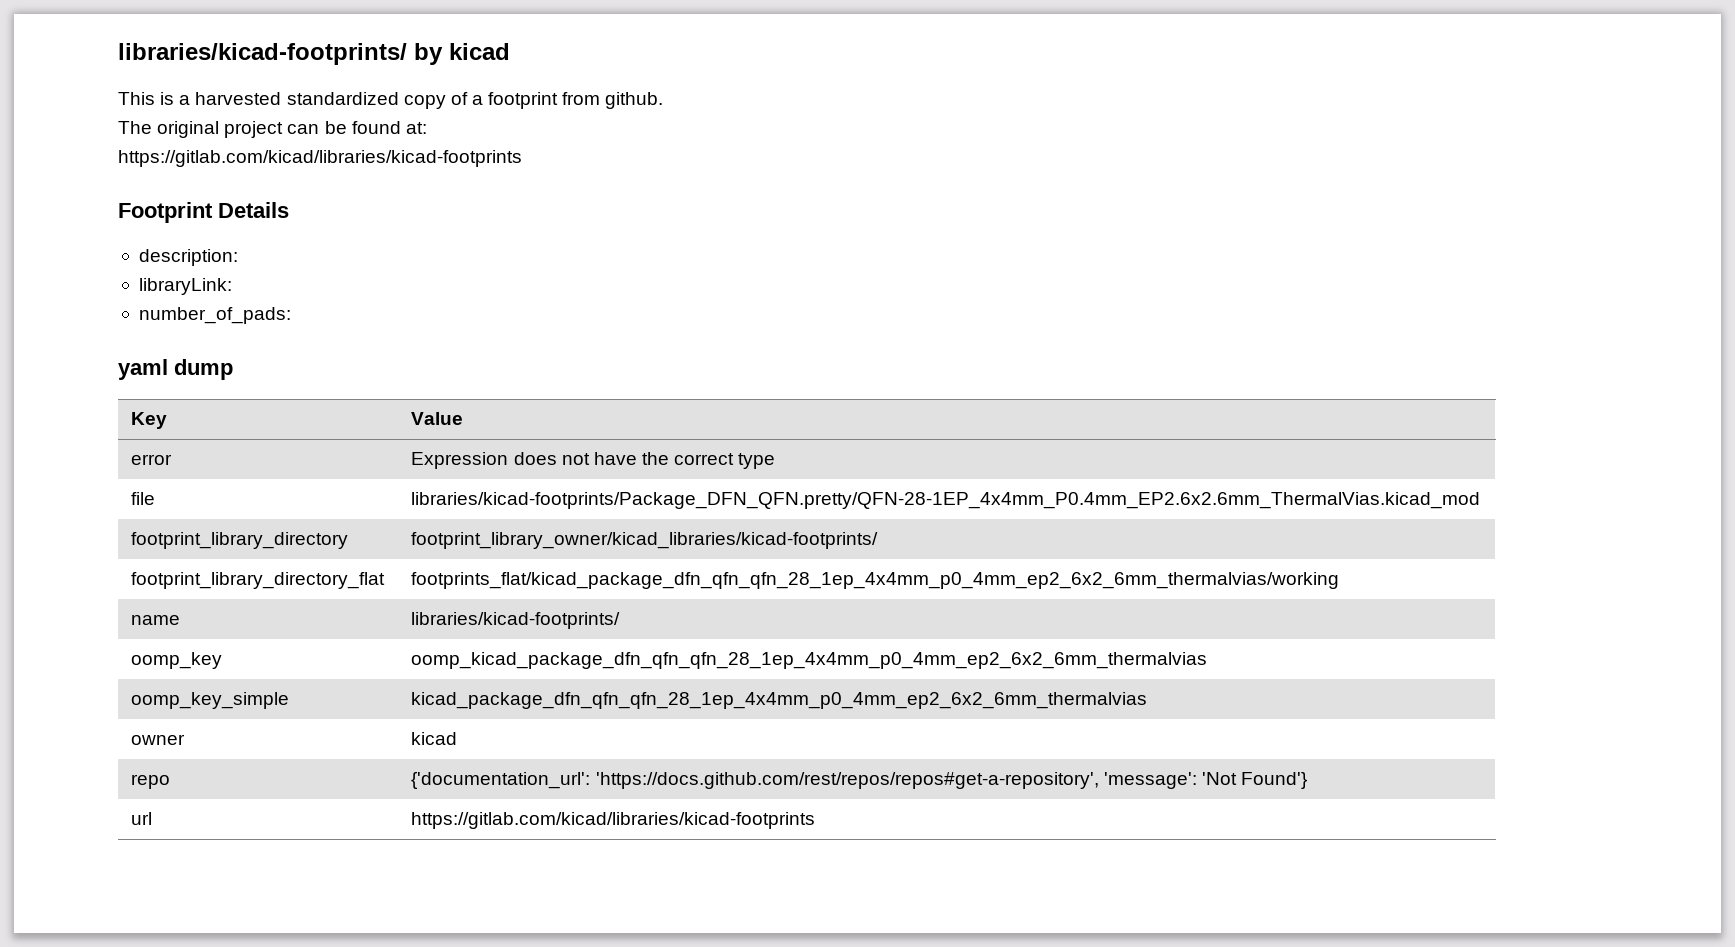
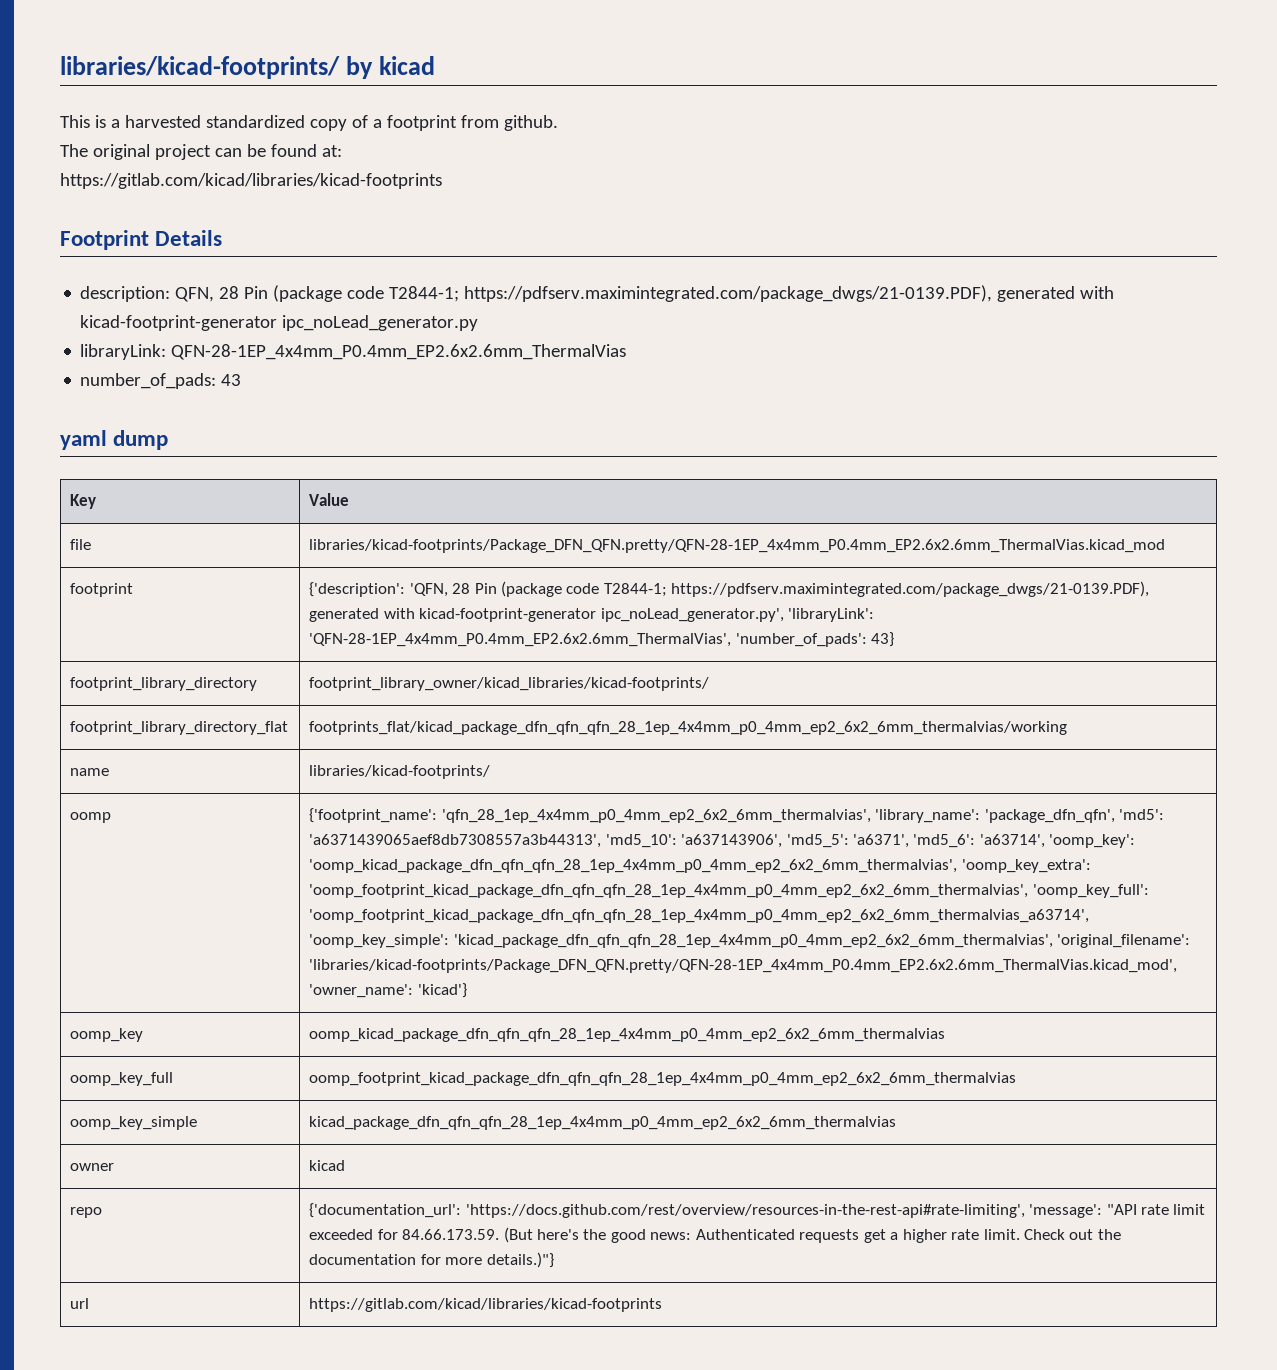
(238, 257) none -> [175,285,1115,302] [80,315,479,331] QFN, 28 Pin (package code T2844-1; https://pdfserv.maximintegrated.com/package_dwgs/21-0139.PDF), generated with kicad-footprint-generator ipc_noLead_generator.py
(232, 286) none -> [171,344,627,360] QFN-28-1EP_4x4mm_P0.4mm_EP2.6x2.6mm_ThermalVias
(291, 315) none -> [221,374,242,386] 43
[131,454,173,465] [411,452,776,469] [131,492,156,505] [411,492,1481,509] error | Expression does not have the correct type // file | libraries/kicad-footprints/Package_DFN_QFN.pretty/QFN-28-1EP_4x4mm_P0.4mm_EP2.6x2.6mm_ThermalVias.kicad_mod -> [70,539,92,550] [309,539,1166,553] [70,583,134,597] [309,581,1150,597] [309,608,874,622] [309,632,895,647] file | libraries/kicad-footprints/Package_DFN_QFN.pretty/QFN-28-1EP_4x4mm_P0.4mm_EP2.6x2.6mm_ThermalVias.kicad_mod // footprint | {'description': 'QFN, 28 Pin (package code T2844-1; https://pdfserv.maximintegrated.com/package_dwgs/21-0139.PDF), generated with kicad-footprint-generator ipc_noLead_generator.py', 'libraryLink': 'QFN-28-1EP_4x4mm_P0.4mm_EP2.6x2.6mm_ThermalVias', 'number_of_pads': 43}
(621, 620) none -> [70,812,112,823] [309,808,1164,823] [309,834,1136,848] [309,859,1091,873] [309,884,1149,898] [309,909,1090,923] [309,934,1191,948] [309,959,1178,973] [309,983,467,998] // oomp | {'footprint_name': 'qfn_28_1ep_4x4mm_p0_4mm_ep2_6x2_6mm_thermalvias', 'library_name': 'package_dfn_qfn', 'md5': 'a6371439065aef8db7308557a3b44313', 'md5_10': 'a637143906', 'md5_5': 'a6371', 'md5_6': 'a63714', 'oomp_key': 'oomp_kicad_package_dfn_qfn_qfn_28_1ep_4x4mm_p0_4mm_ep2_6x2_6mm_thermalvias', 'oomp_key_extra': 'oomp_footprint_kicad_package_dfn_qfn_qfn_28_1ep_4x4mm_p0_4mm_ep2_6x2_6mm_thermalvias', 'oomp_key_full': 'oomp_footprint_kicad_package_dfn_qfn_qfn_28_1ep_4x4mm_p0_4mm_ep2_6x2_6mm_thermalvias_a63714', 'oomp_key_simple': 'kicad_package_dfn_qfn_qfn_28_1ep_4x4mm_p0_4mm_ep2_6x2_6mm_thermalvias', 'original_filename': 'libraries/kicad-footprints/Package_DFN_QFN.pretty/QFN-28-1EP_4x4mm_P0.4mm_EP2.6x2.6mm_ThermalVias.kicad_mod', 'owner_name': 'kicad'}
(1208, 660) none -> [70,1072,174,1086] [309,1072,1017,1086] // oomp_key_full | oomp_footprint_kicad_package_dfn_qfn_qfn_28_1ep_4x4mm_p0_4mm_ep2_6x2_6mm_thermalvias
[595,772,1307,789] 'https://docs.github.com/rest/repos/repos#get-a-repository', 'message': 'Not Found'} -> [465,1204,1206,1218] [309,1227,1121,1243] [309,1252,554,1268] 'https://docs.github.com/rest/overview/resources-in-the-rest-api#rate-limiting', 'message': "API rate limit exceeded for 84.66.173.59. (But here's the good news: Authenticated requests get a higher rate limit. Check out the documentation for more details.)"}

